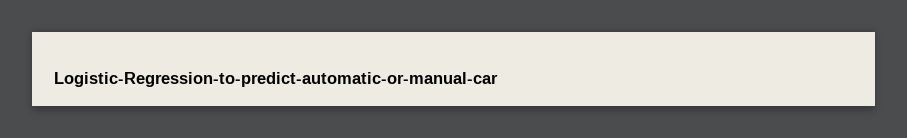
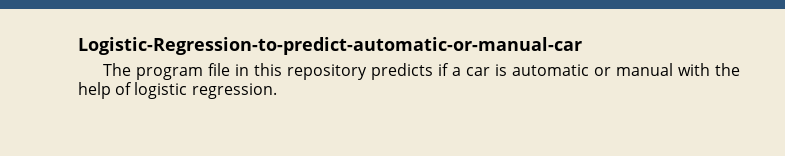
(498, 79) none -> [102,63,741,80] [78,82,277,99] // The program file in this repository predicts if a car is automatic or manual with the help of logistic regression.

